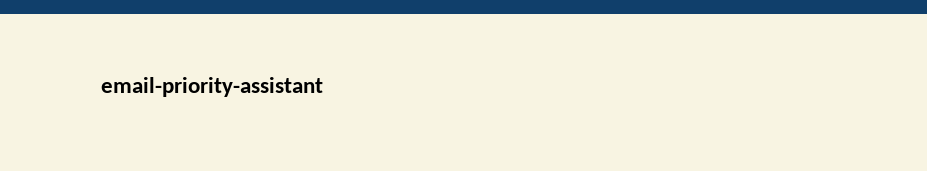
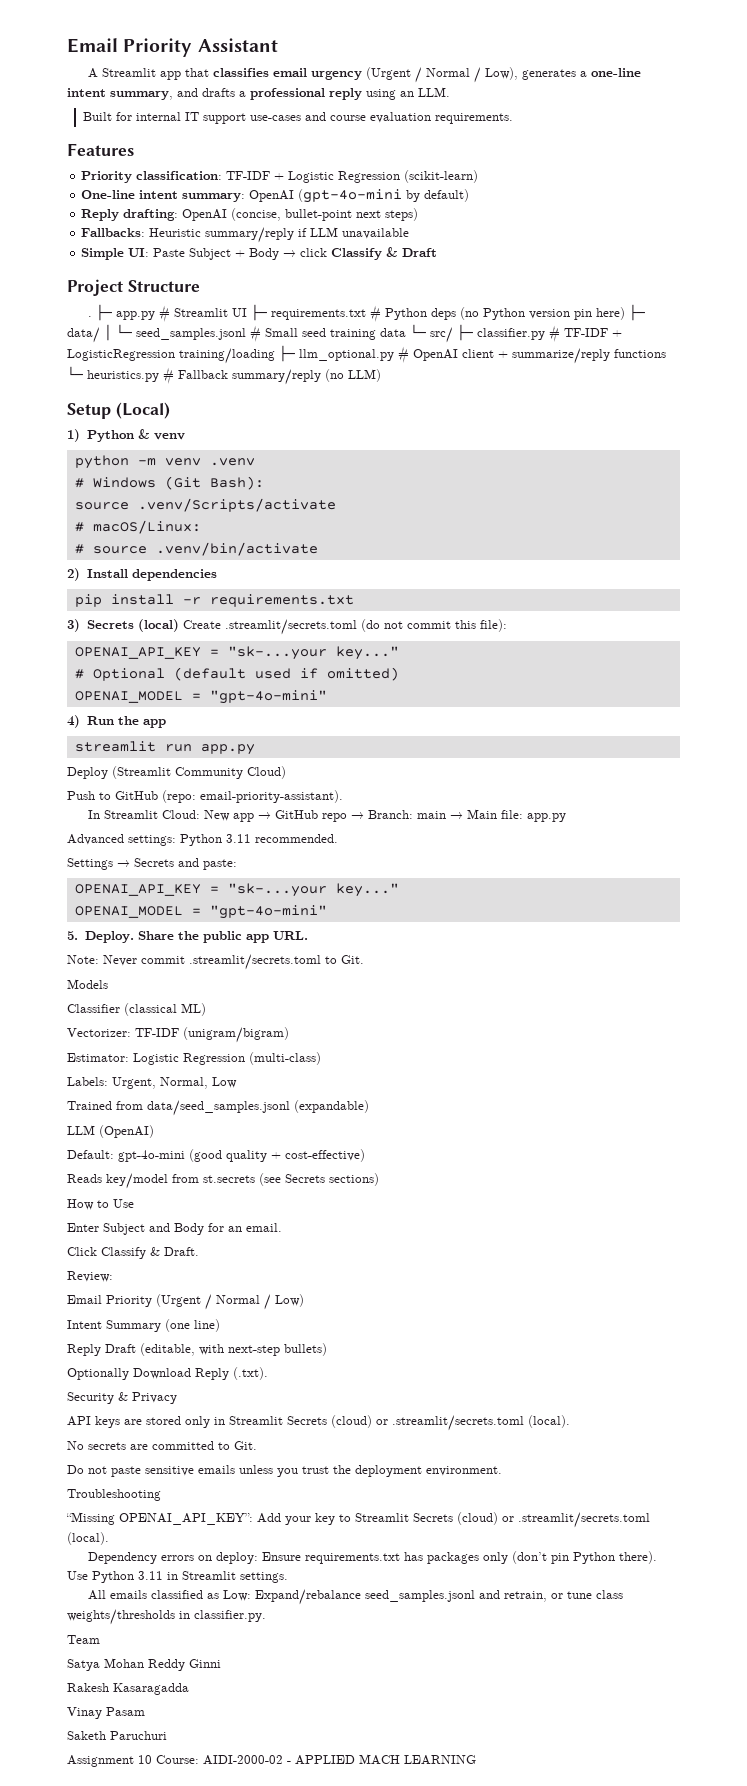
[101,77,323,97] email-priority-assistant -> [67,38,278,57] [87,67,641,83] [67,87,450,100] [83,112,514,124] [67,143,134,156] [81,170,479,183] [81,189,470,203] [81,208,419,221] [81,227,410,243] [81,247,438,260] [67,279,200,296] [87,304,645,322] [67,324,622,343] [67,345,666,364] [67,366,381,385] [67,402,170,419] [67,429,185,442] [74,455,255,469] [74,476,264,490] [74,498,336,512] [74,520,201,534] [74,542,318,556] [67,568,217,581] [74,594,354,607] [67,619,507,635] [74,646,399,660] [74,667,399,681] [74,690,327,704] [67,715,166,728] [74,741,255,755] [67,766,286,779] [67,790,343,803] [87,809,566,822] [67,834,338,846] [67,858,237,870] [74,883,399,897] [74,905,327,919] [67,931,308,943] [67,954,364,970] [67,979,108,989] [67,1003,206,1016] [67,1027,289,1043] [67,1052,321,1065] [67,1077,237,1089] [67,1100,369,1116] [67,1125,154,1138] [67,1149,365,1162] [67,1173,379,1189] [67,1199,134,1210] [67,1223,282,1235] [67,1247,199,1259] [67,1271,113,1282] [67,1294,304,1310] [67,1319,220,1332] [67,1343,327,1356] [67,1367,268,1380] [67,1392,177,1404] [67,1415,570,1431] [67,1441,257,1450] [67,1465,502,1477] [67,1489,161,1501] [66,1512,650,1528] [67,1532,109,1545] [87,1551,657,1564] [67,1571,288,1583] [87,1589,623,1605] [67,1609,266,1625] [67,1635,100,1644] [67,1658,221,1671] [67,1683,189,1695] [67,1707,145,1719] [67,1731,167,1740] [67,1754,476,1767] Email Priority Assistant // A Streamlit app that classifies email urgency (Urgent / Normal / Low), generates a one-line intent summary, and drafts a professional reply using an LLM. // Built for internal IT support use-cases and course evaluation requirements. // Features // Priority classification: TF-IDF + Logistic Regression (scikit-learn) // One-line intent summary: OpenAI (gpt-4o-mini by default) // Reply drafting: OpenAI (concise, bullet-point next steps) // Fallbacks: Heuristic summary/reply if LLM unavailable // Simple UI: Paste Subject + Body → click Classify & Draft // Project Structure // . ├─ app.py # Streamlit UI ├─ requirements.txt # Python deps (no Python version pin here) ├─ data/ │ └─ seed_samples.jsonl # Small seed training data └─ src/ ├─ classifier.py # TF-IDF + LogisticRegression training/loading ├─ llm_optional.py # OpenAI client + summarize/reply functions └─ heuristics.py # Fallback summary/reply (no LLM) // Setup (Local) // 1) Python & venv // python -m venv .venv // # Windows (Git Bash): // source .venv/Scripts/activate // # macOS/Linux: // # source .venv/bin/activate // 2) Install dependencies // pip install -r requirements.txt // 3) Secrets (local) Create .streamlit/secrets.toml (do not commit this file): // OPENAI_API_KEY = "sk-...your key..." // # Optional (default used if omitted) // OPENAI_MODEL = "gpt-4o-mini" // 4) Run the app // streamlit run app.py // Deploy (Streamlit Community Cloud) // Push to GitHub (repo: email-priority-assistant). // In Streamlit Cloud: New app → GitHub repo → Branch: main → Main file: app.py // Advanced settings: Python 3.11 recommended. // Settings → Secrets and paste: // OPENAI_API_KEY = "sk-...your key..." // OPENAI_MODEL = "gpt-4o-mini" // 5. Deploy. Share the public app URL. // Note: Never commit .streamlit/secrets.toml to Git. // Models // Classifier (classical ML) // Vectorizer: TF-IDF (unigram/bigram) // Estimator: Logistic Regression (multi-class) // Labels: Urgent, Normal, Low // Trained from data/seed_samples.jsonl (expandable) // LLM (OpenAI) // Default: gpt-4o-mini (good quality + cost-effective) // Reads key/model from st.secrets (see Secrets sections) // How to Use // Enter Subject and Body for an email. // Click Classify & Draft. // Review: // Email Priority (Urgent / Normal / Low) // Intent Summary (one line) // Reply Draft (editable, with next-step bullets) // Optionally Download Reply (.txt). // Security & Privacy // API keys are stored only in Streamlit Secrets (cloud) or .streamlit/secrets.toml (local). // No secrets are committed to Git. // Do not paste sensitive emails unless you trust the deployment environment. // Troubleshooting // “Missing OPENAI_API_KEY”: Add your key to Streamlit Secrets (cloud) or .streamlit/secrets.toml (local). // Dependency errors on deploy: Ensure requirements.txt has packages only (don’t pin Python there). Use Python 3.11 in Streamlit settings. // All emails classified as Low: Expand/rebalance seed_samples.jsonl and retrain, or tune class weights/thresholds in classifier.py. // Team // Satya Mohan Reddy Ginni // Rakesh Kasaragadda // Vinay Pasam // Saketh Paruchuri // Assignment 10 Course: AIDI-2000-02 - APPLIED MACH LEARNING

